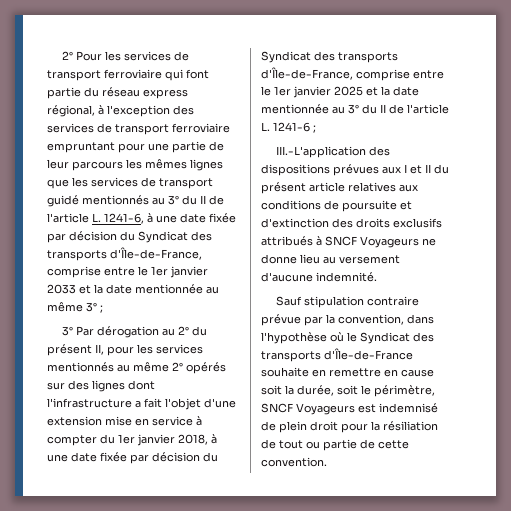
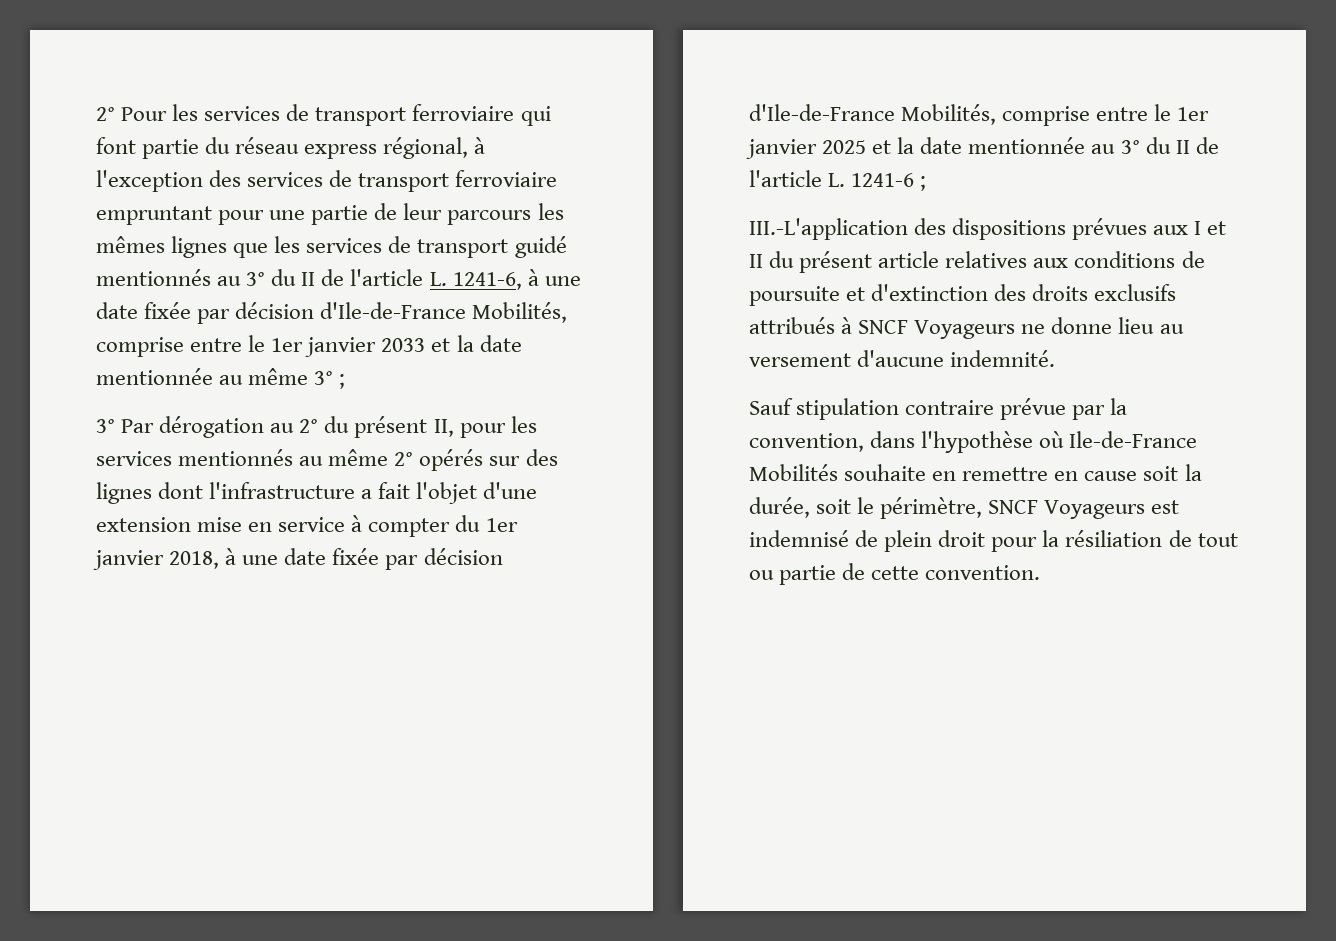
[120,231,212,243] [47,247,202,261] du Syndicat des transports d'Île-de-France, -> [320,302,568,323] d'Ile-de-France Mobilités,
[203,452,218,462] [261,51,398,63] [261,67,353,80] du Syndicat des transports d'Île-de-France, -> [749,104,997,125] d'Ile-de-France Mobilités,
[347,332,434,344] [261,348,413,362] le Syndicat des transports d'Île-de-France -> [1069,431,1198,448] [749,464,838,481] Ile-de-France Mobilités

